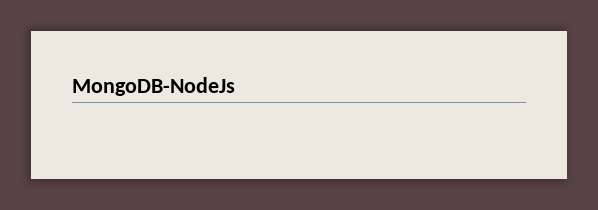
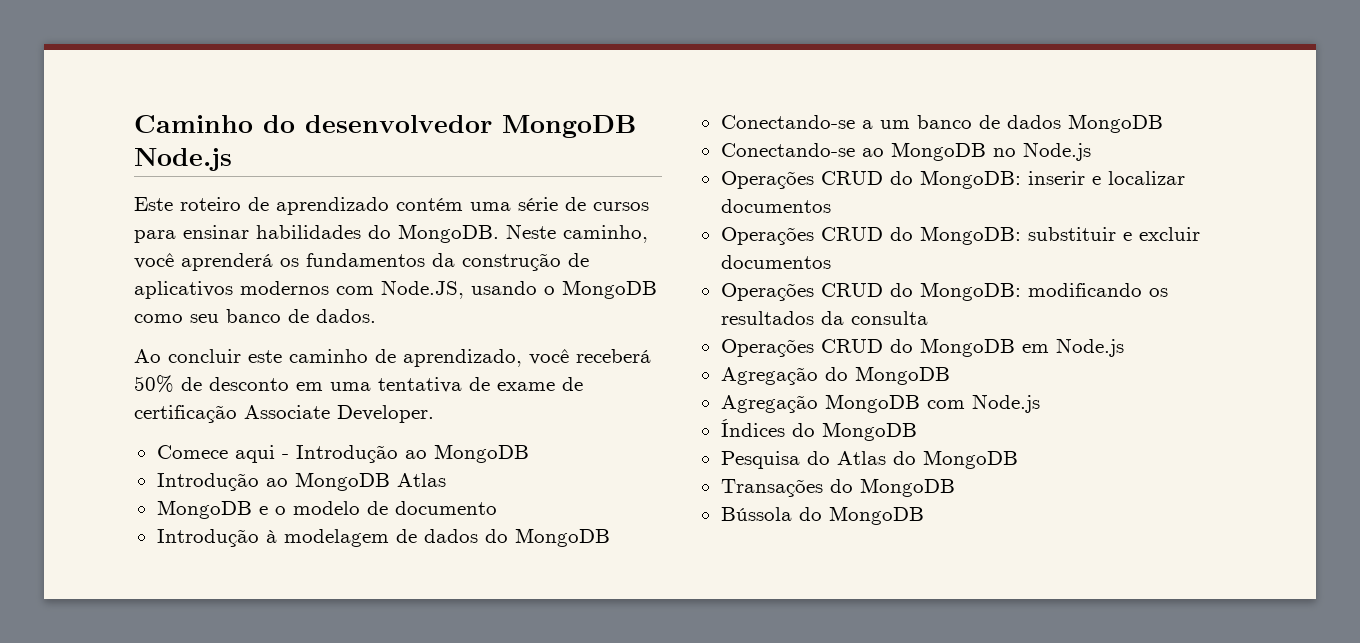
[72,77,235,96] MongoDB-NodeJs -> [134,115,636,138] [134,148,232,171] [134,197,649,215] [134,224,648,243] [134,253,589,271] [134,280,657,299] [134,309,376,323] [134,349,651,367] [134,375,583,393] [134,405,434,423] [156,444,529,463] [156,472,446,491] [156,500,497,519] [156,528,610,547] [720,114,1163,133] [720,142,1091,161] [720,170,1185,189] [720,199,831,213] [720,226,1200,245] [720,255,831,269] [720,282,1168,301] [720,311,928,325] [720,338,1124,357] [720,366,950,385] [720,394,1040,413] [720,419,917,441] [720,450,1018,469] [720,478,955,497] [720,506,924,525] Caminho do desenvolvedor MongoDB Node.js // Este roteiro de aprendizado contém uma série de cursos para ensinar habilidades do MongoDB. Neste caminho, você aprenderá os fundamentos da construção de aplicativos modernos com Node.JS, usando o MongoDB como seu banco de dados. // Ao concluir este caminho de aprendizado, você receberá 50% de desconto em uma tentativa de exame de certificação Associate Developer. // Comece aqui - Introdução ao MongoDB // Introdução ao MongoDB Atlas // MongoDB e o modelo de documento // Introdução à modelagem de dados do MongoDB // Conectando-se a um banco de dados MongoDB // Conectando-se ao MongoDB no Node.js // Operações CRUD do MongoDB: inserir e localizar documentos // Operações CRUD do MongoDB: substituir e excluir documentos // Operações CRUD do MongoDB: modificando os resultados da consulta // Operações CRUD do MongoDB em Node.js // Agregação do MongoDB // Agregação MongoDB com Node.js // Índices do MongoDB // Pesquisa do Atlas do MongoDB // Transações do MongoDB // Bússola do MongoDB

